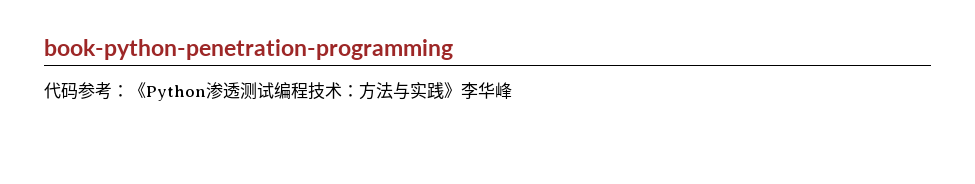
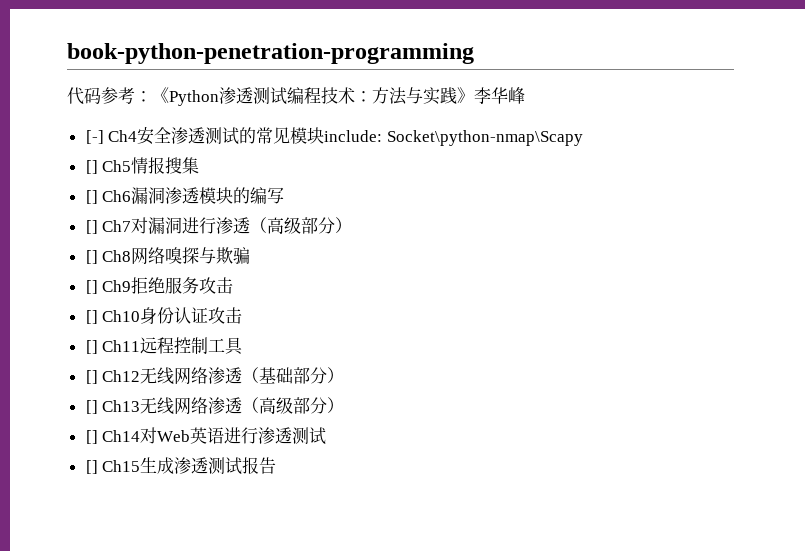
(512, 90) none -> [85,127,583,146] [85,157,200,174] [85,187,285,204] [85,217,353,234] [85,247,251,265] [85,277,234,294] [85,307,243,324] [85,337,244,355] [85,367,345,385] [85,397,345,415] [85,427,327,445] [85,457,277,475] // [-] Ch4安全渗透测试的常见模块include: Socket\python-nmap\Scapy // [] Ch5情报搜集 // [] Ch6漏洞渗透模块的编写 // [] Ch7对漏洞进行渗透（高级部分） // [] Ch8网络嗅探与欺骗 // [] Ch9拒绝服务攻击 // [] Ch10身份认证攻击 // [] Ch11远程控制工具 // [] Ch12无线网络渗透（基础部分） // [] Ch13无线网络渗透（高级部分） // [] Ch14对Web英语进行渗透测试 // [] Ch15生成渗透测试报告

